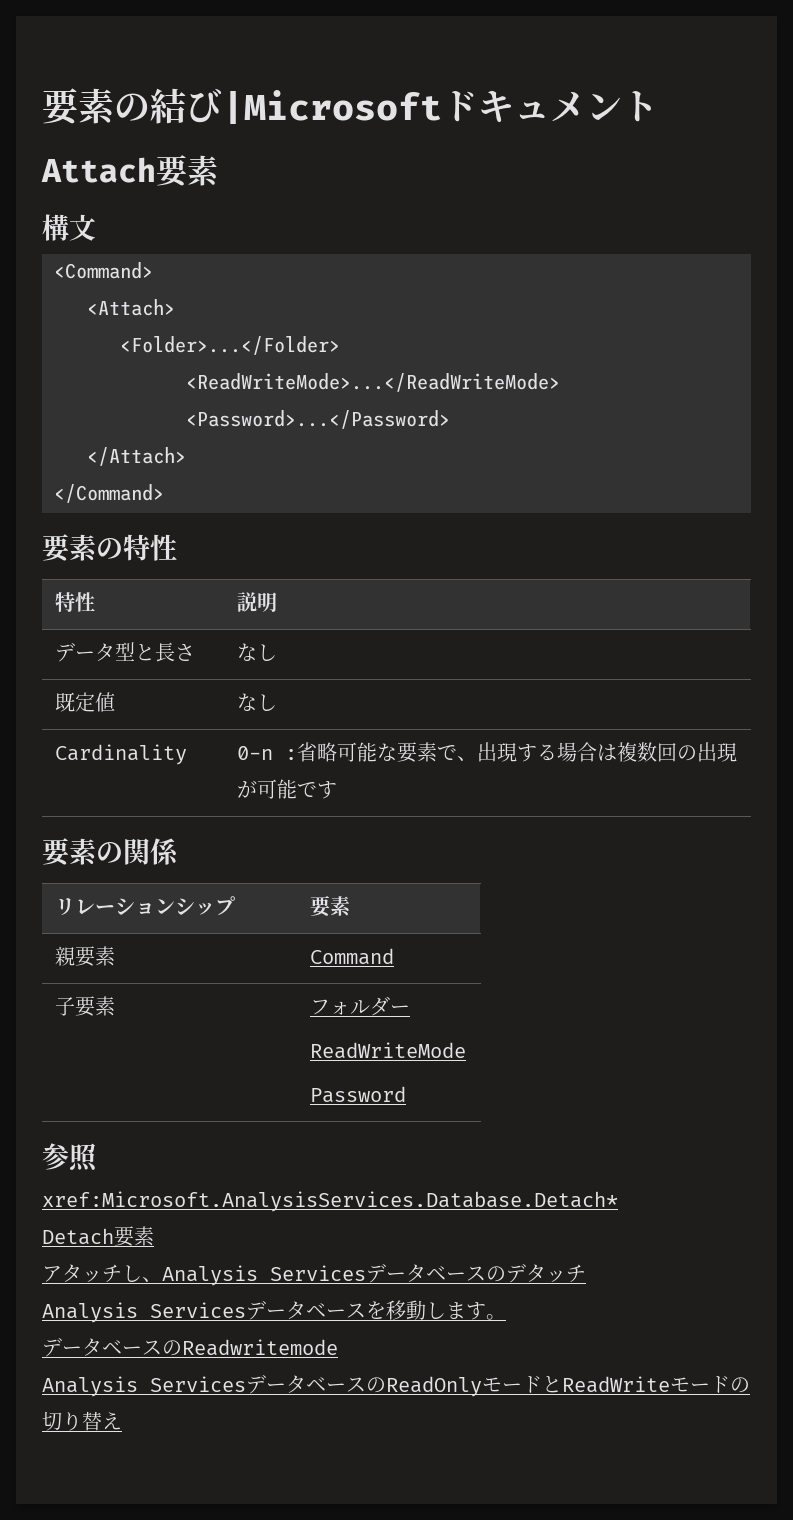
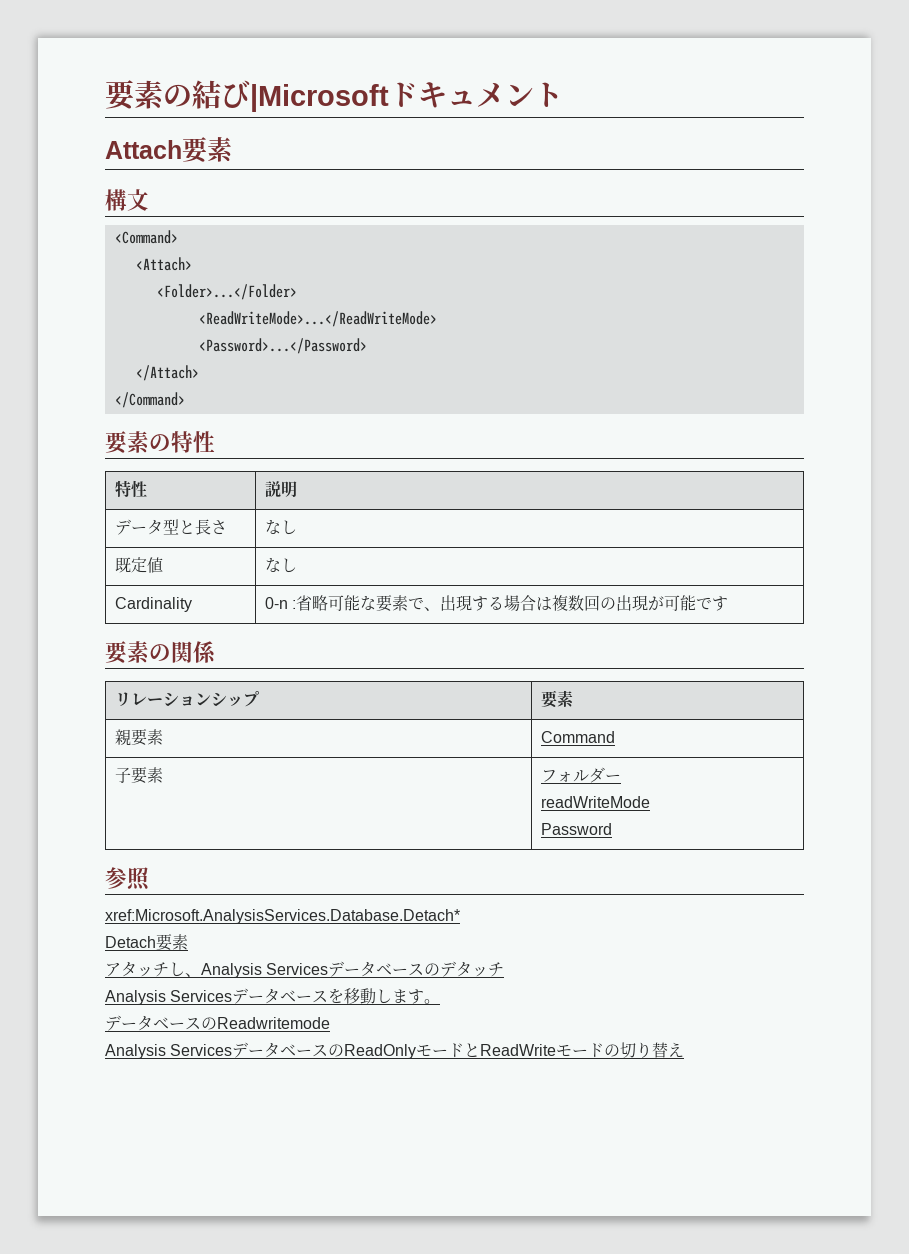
[309,1042,466,1059] ReadWriteMode -> [540,796,650,808] readWriteMode

